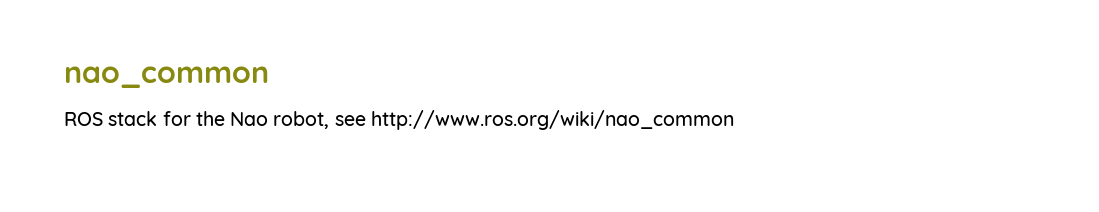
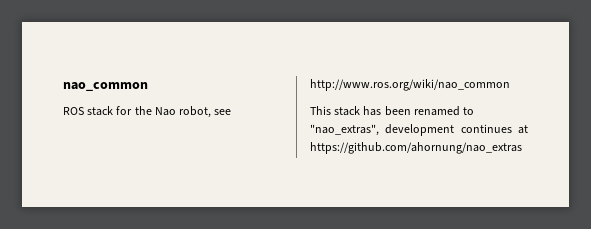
(734, 120) none -> [310,106,475,116] [310,124,528,136] [310,142,522,154] // This stack has been renamed to "nao_extras", development continues at https://github.com/ahornung/nao_extras

